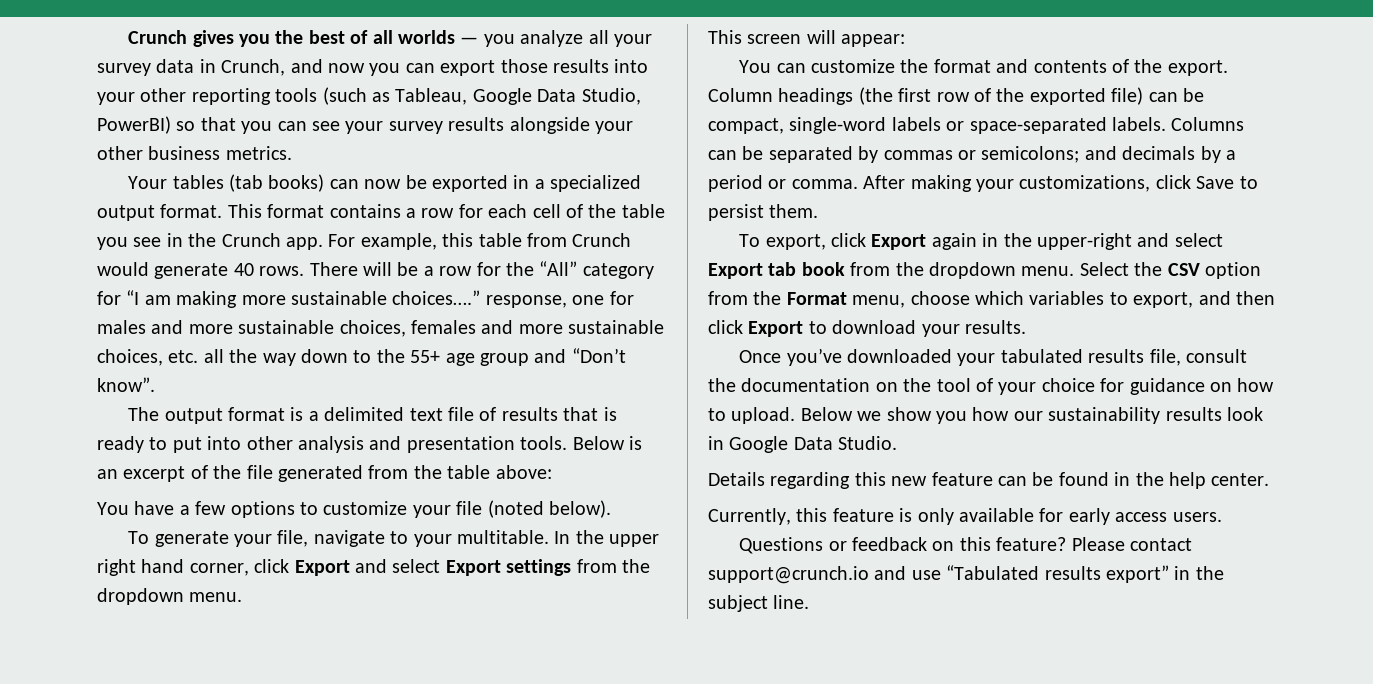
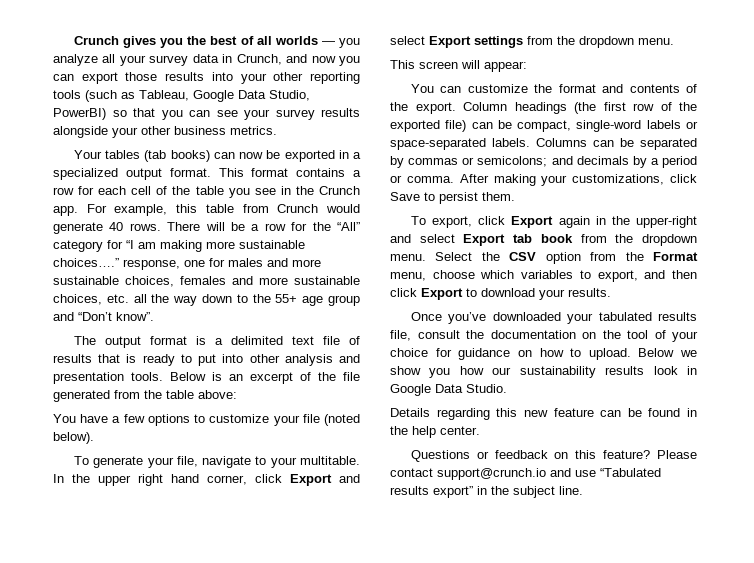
[708,508,1222,525] // Currently, this feature is only available for early access users. -> (480, 430) none

